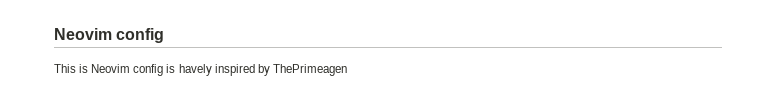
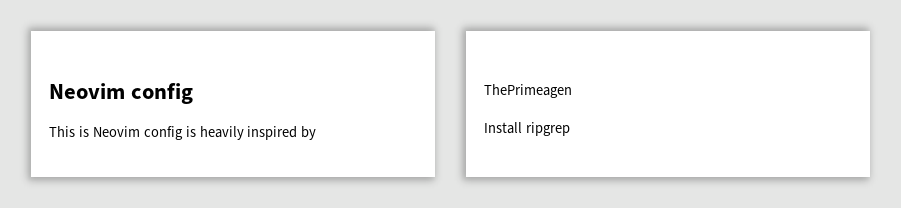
[178,64,212,76] havely -> [199,126,244,140] heavily
(347, 70) none -> [484,122,570,136] // Install ripgrep

